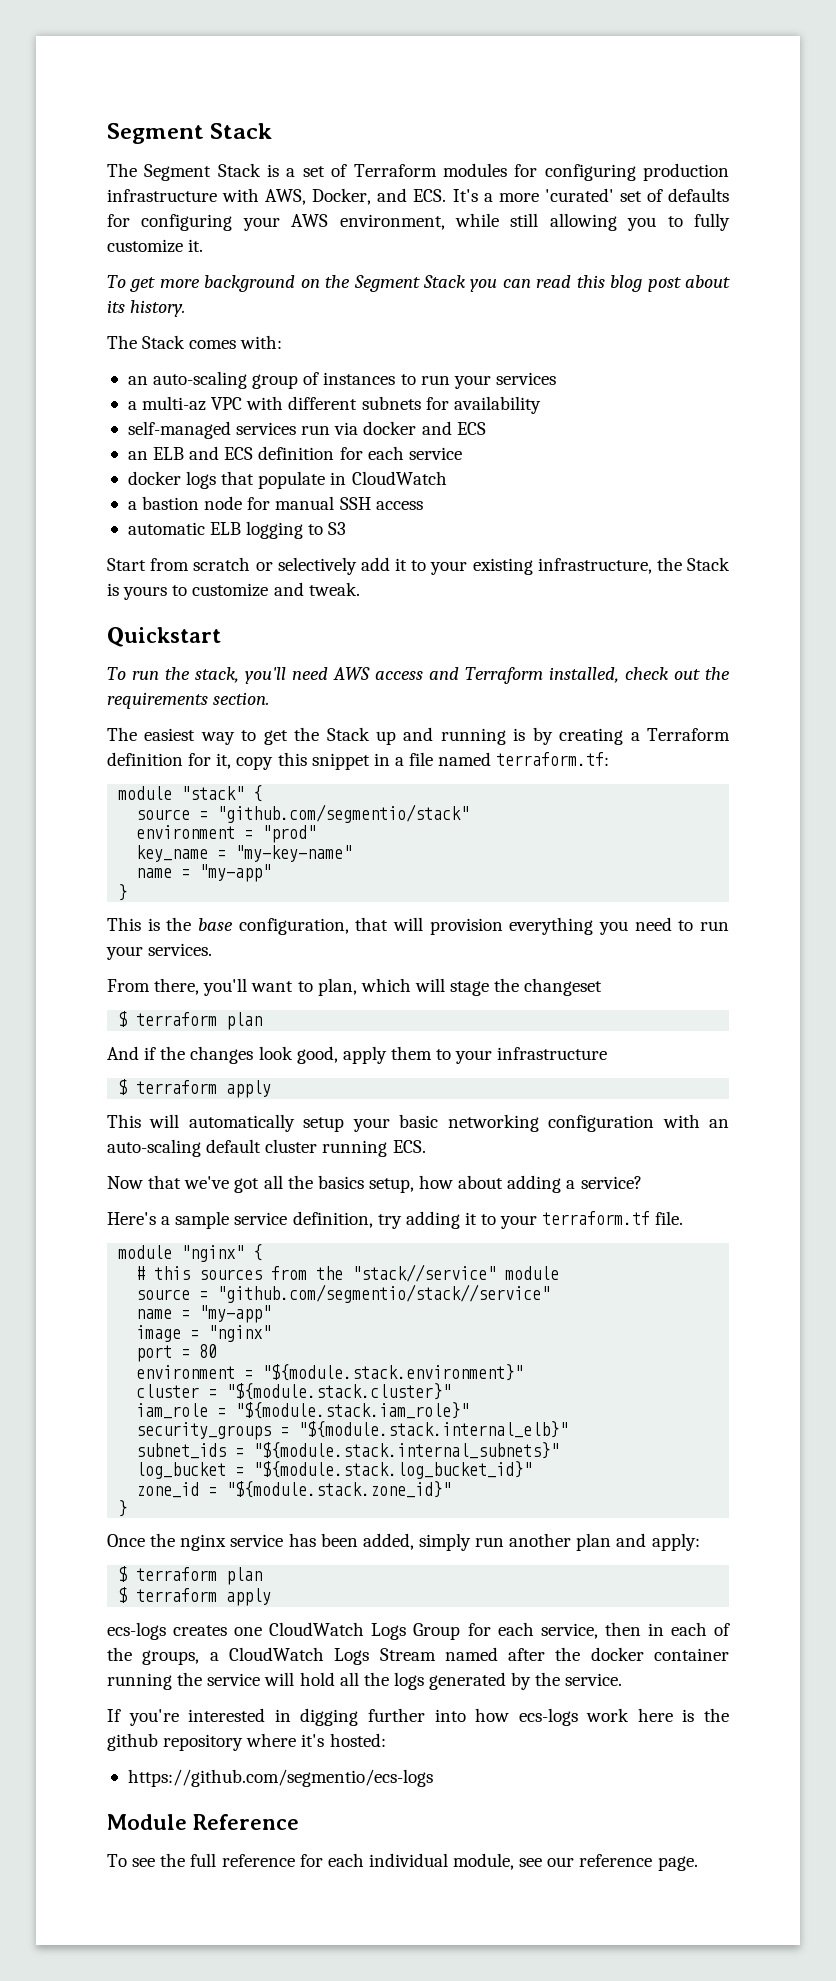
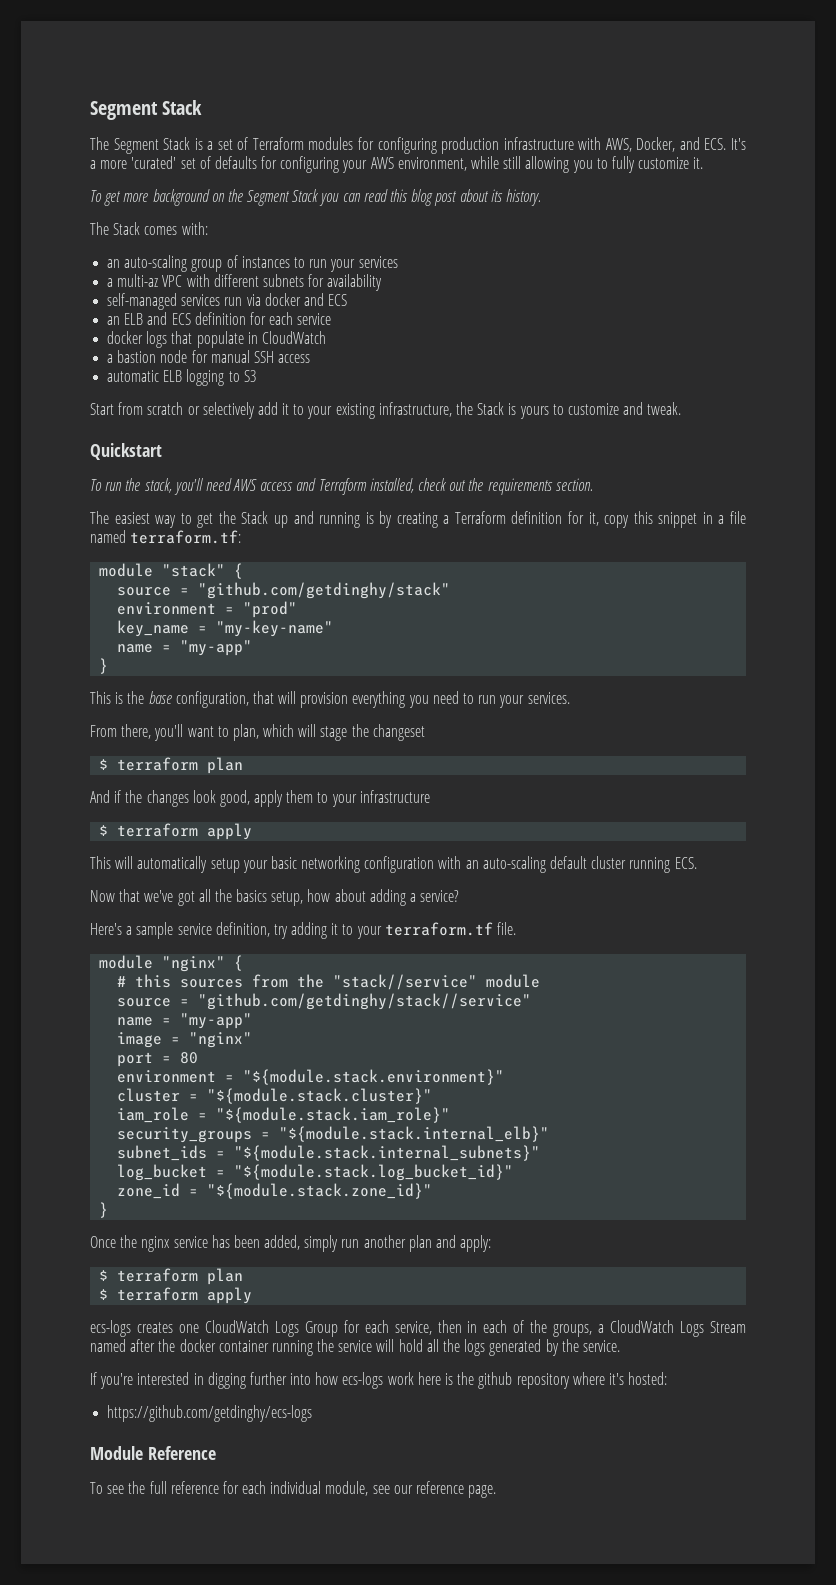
[217,804,470,823] "github.com/segmentio/stack" -> [198,582,451,599] "github.com/getdinghy/stack"
[217,1284,551,1303] "github.com/segmentio/stack//service" -> [198,993,532,1010] "github.com/getdinghy/stack//service"
[127,1769,433,1787] https://github.com/segmentio/ecs-logs -> [107,1405,313,1422] https://github.com/getdinghy/ecs-logs

